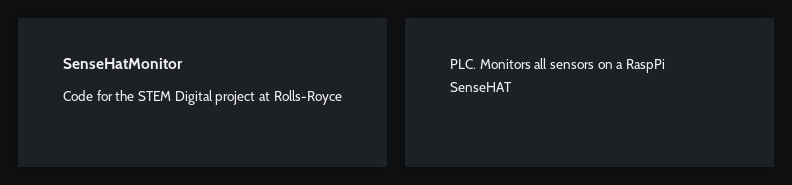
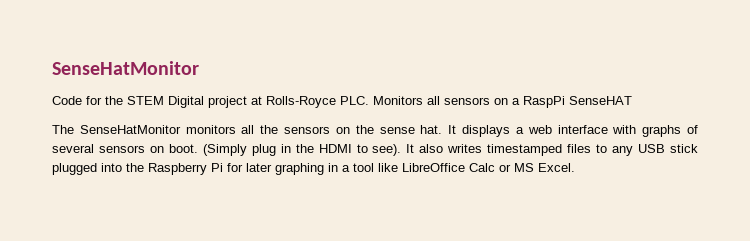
(511, 87) none -> [52,125,699,137] [52,144,699,156] [52,163,575,175] // The SenseHatMonitor monitors all the sensors on the sense hat. It displays a web interface with graphs of several sensors on boot. (Simply plug in the HDMI to see). It also writes timestamped files to any USB stick plugged into the Raspberry Pi for later graphing in a tool like LibreOffice Calc or MS Excel.

